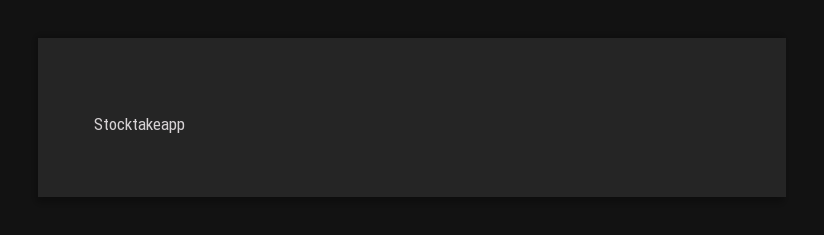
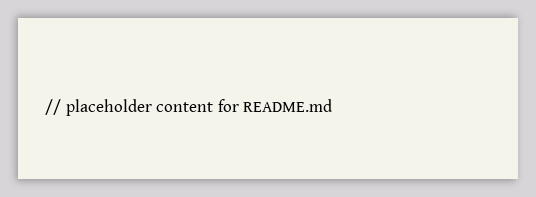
[94,118,185,133] Stocktakeapp -> [45,99,333,116] // placeholder content for README.md

